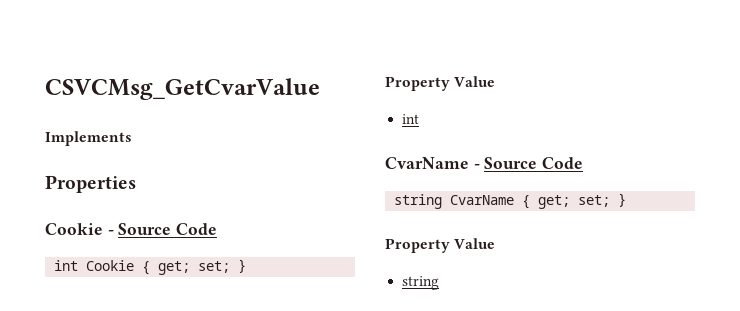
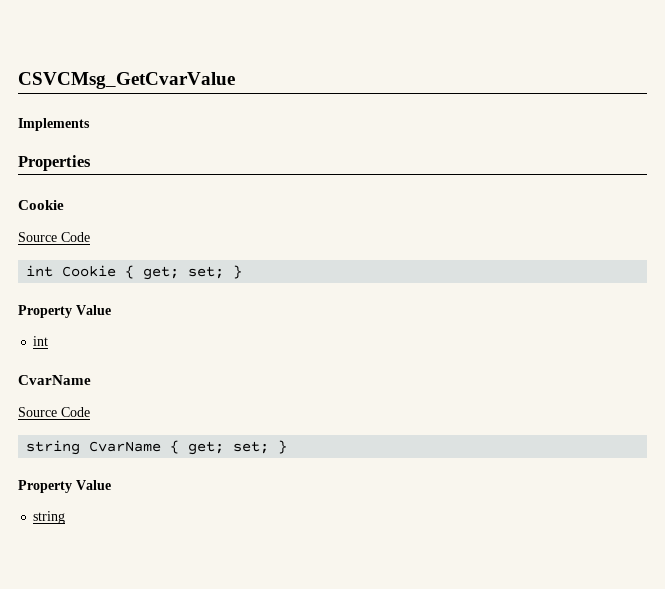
[107,230,114,235] - -> (64, 205) //
[473,164,480,169] - -> (91, 380) //

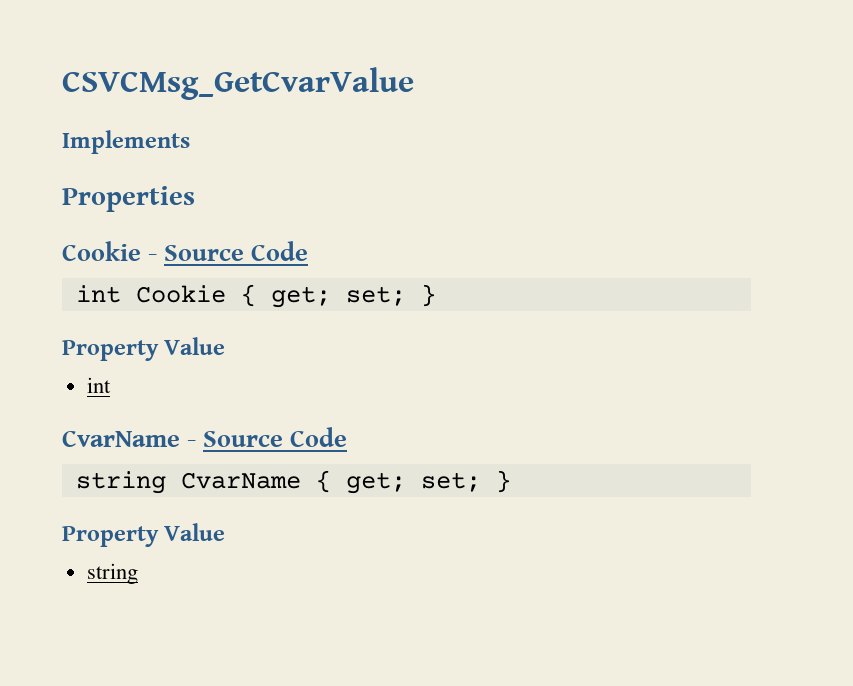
(64, 205) // -> [148,254,158,261] -
(91, 380) // -> [187,440,197,447] -

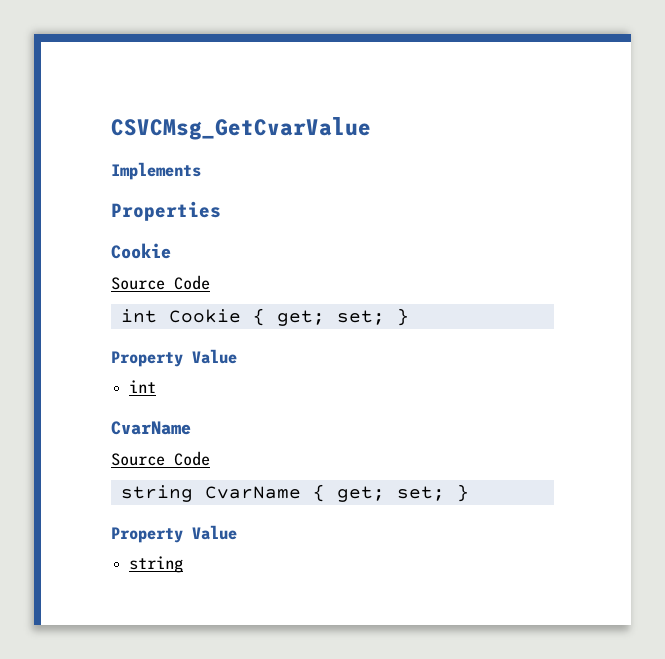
[148,254,158,261] - -> (171, 251) //
[187,440,197,447] - -> (191, 428) //

